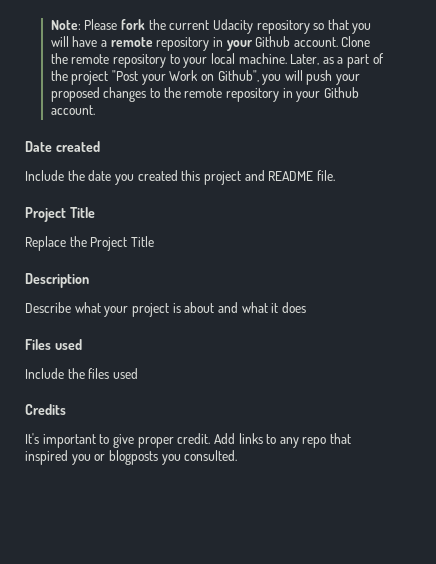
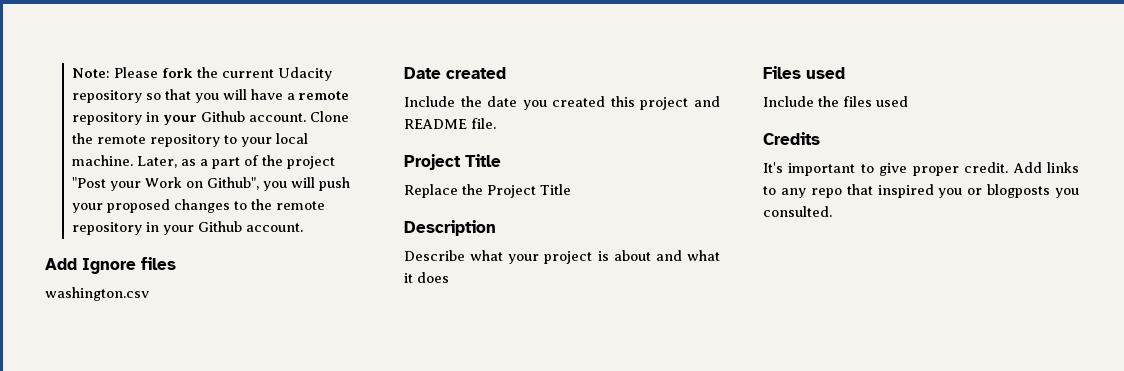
(95, 110) none -> [45,257,176,274] [45,287,149,301] // Add Ignore files // washington.csv

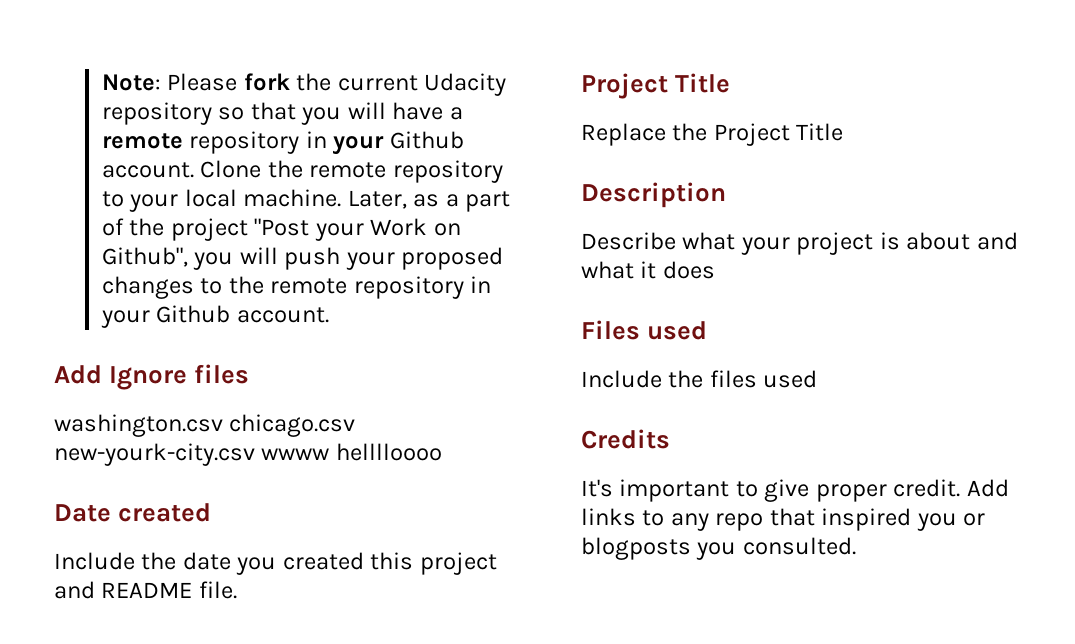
(149, 294) none -> [229,414,356,437] [54,443,442,466] chicago.csv new-yourk-city.csv wwww helllloooo

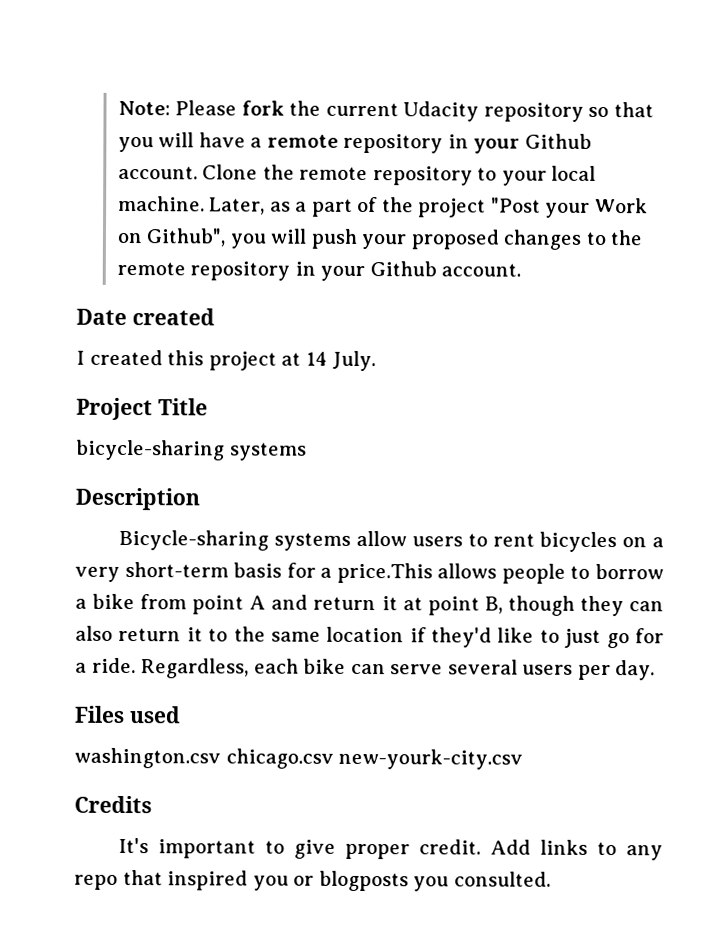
[54,364,250,390] [54,414,356,437] [54,443,442,466] [54,503,212,522] [54,552,497,575] [54,581,237,599] [581,73,731,99] [581,123,844,146] [581,182,726,208] [581,232,1018,255] [581,261,715,279] [581,320,708,340] [581,370,818,388] Add Ignore files // washington.csv chicago.csv new-yourk-city.csv wwww helllloooo // Date created // Include the date you created this project and README file. // Project Title // Replace the Project Title // Description // Describe what your project is about and what it does // Files used // Include the files used -> [76,308,215,326] [76,349,377,372] [76,397,208,421] [76,439,307,461] [75,487,200,511] [119,529,665,553] [75,562,665,584] [75,593,665,617] [75,625,665,649] [75,657,656,681] [74,705,181,724] [74,747,524,770] Date created // I created this project at 14 July. // Project Title // bicycle-sharing systems // Description // Bicycle-sharing systems allow users to rent bicycles on a very short-term basis for a price.This allows people to borrow a bike from point A and return it at point B, though they can also return it to the same location if they'd like to just go for a ride. Regardless, each bike can serve several users per day. // Files used // washington.csv chicago.csv new-yourk-city.csv

